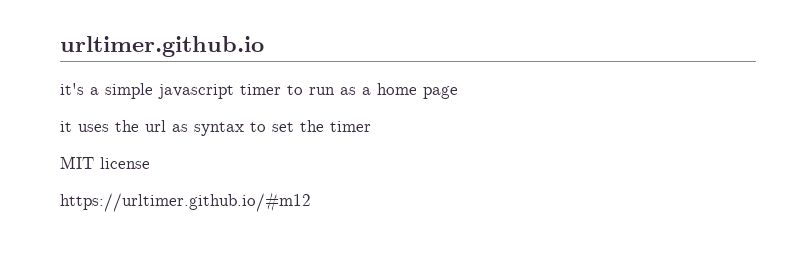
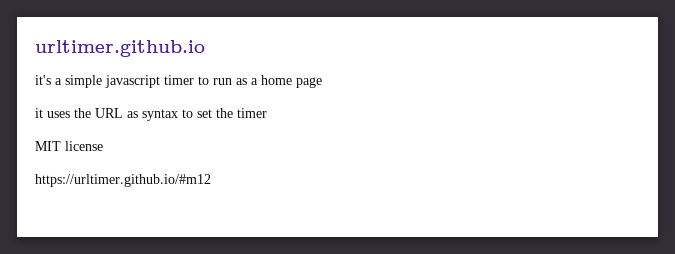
[145,120,166,132] url -> [95,108,123,118] URL

